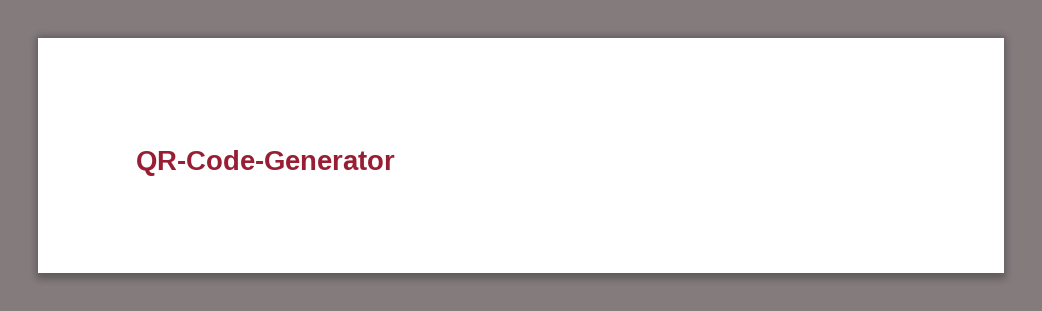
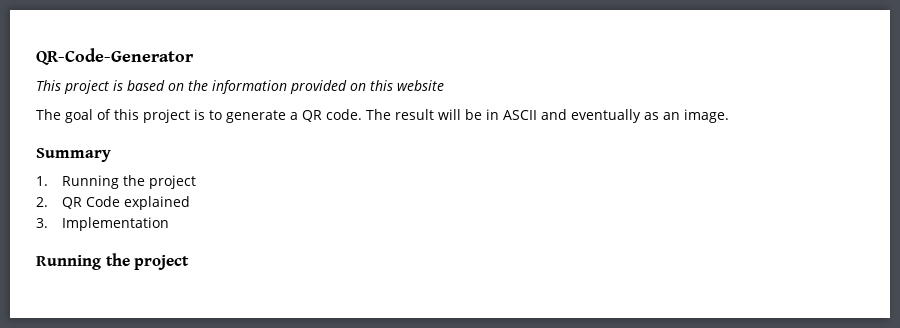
(395, 163) none -> [36,80,444,94] [36,109,729,123] [36,148,111,162] [36,175,196,189] [36,196,190,210] [36,217,169,231] [36,253,190,270] // This project is based on the information provided on this website // The goal of this project is to generate a QR code. The result will be in ASCII and eventually as an image. // Summary // 1. Running the project // 2. QR Code explained // 3. Implementation // Running the project

